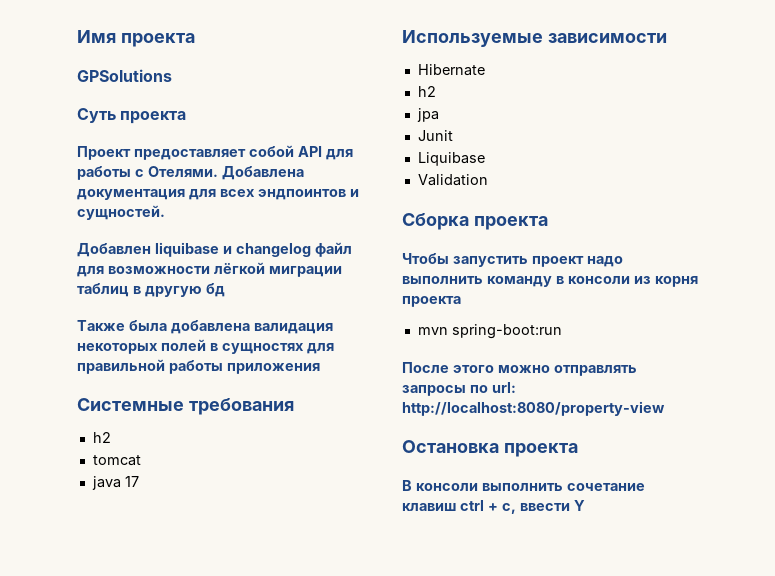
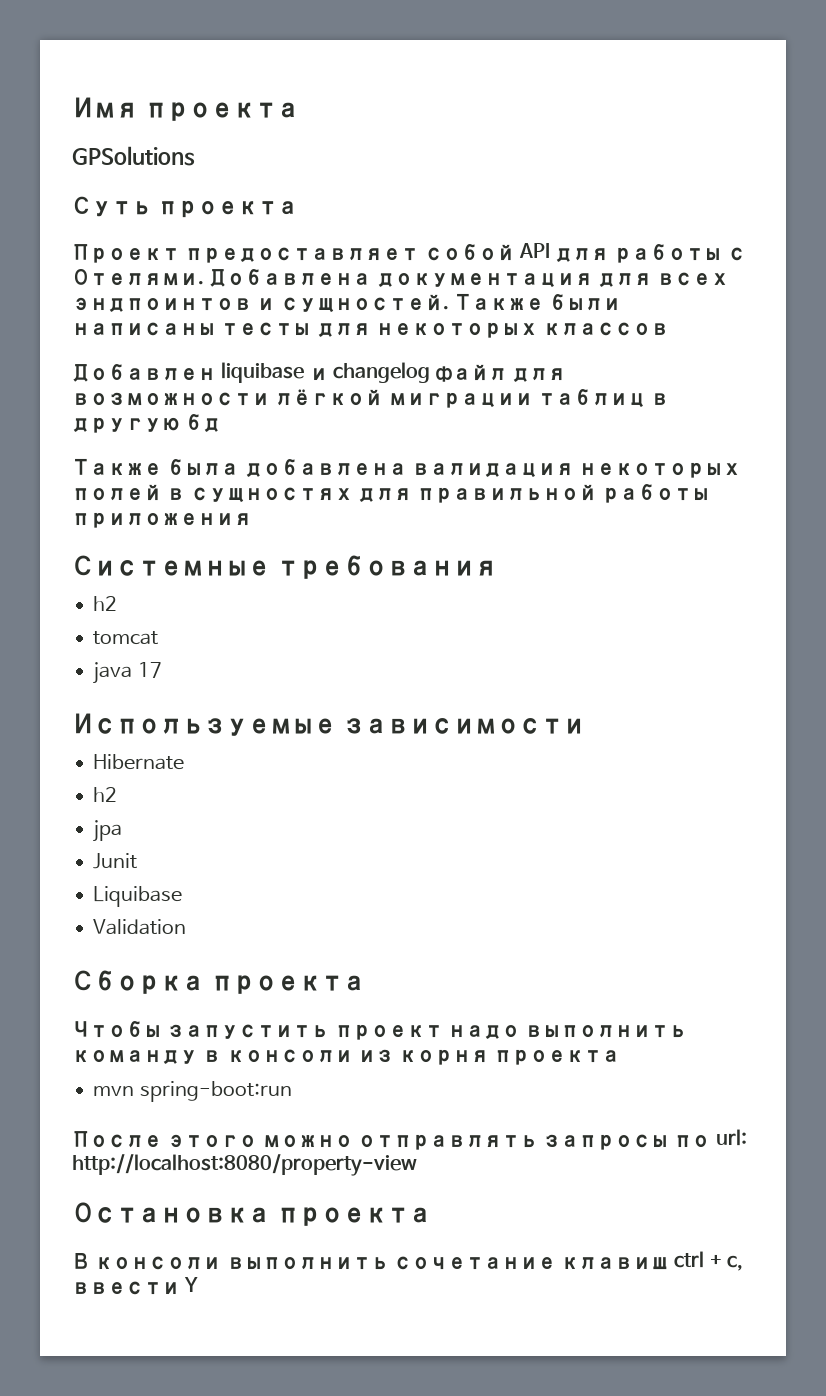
(165, 212) none -> [453,293,622,311] [72,322,670,338] Также были написаны тесты для некоторых классов

